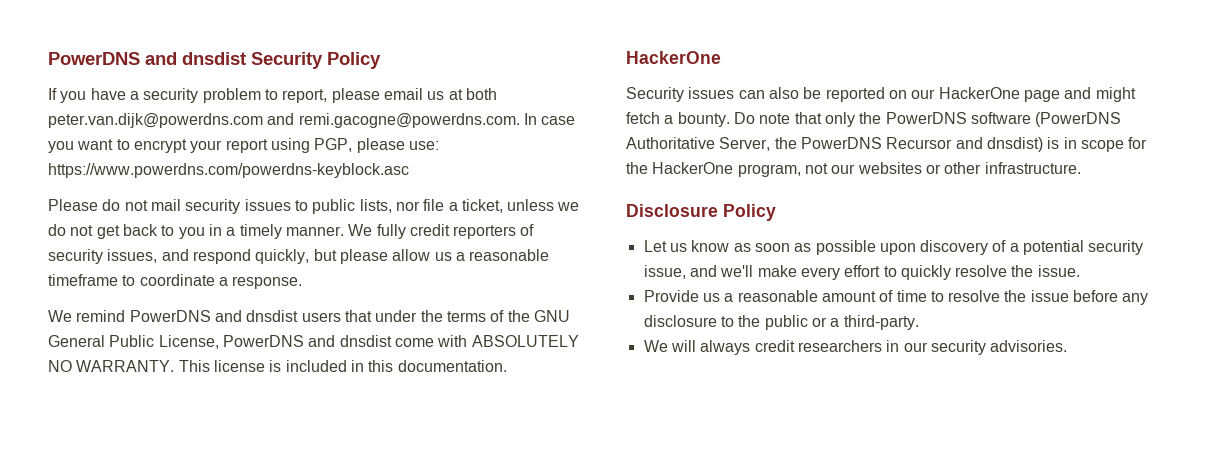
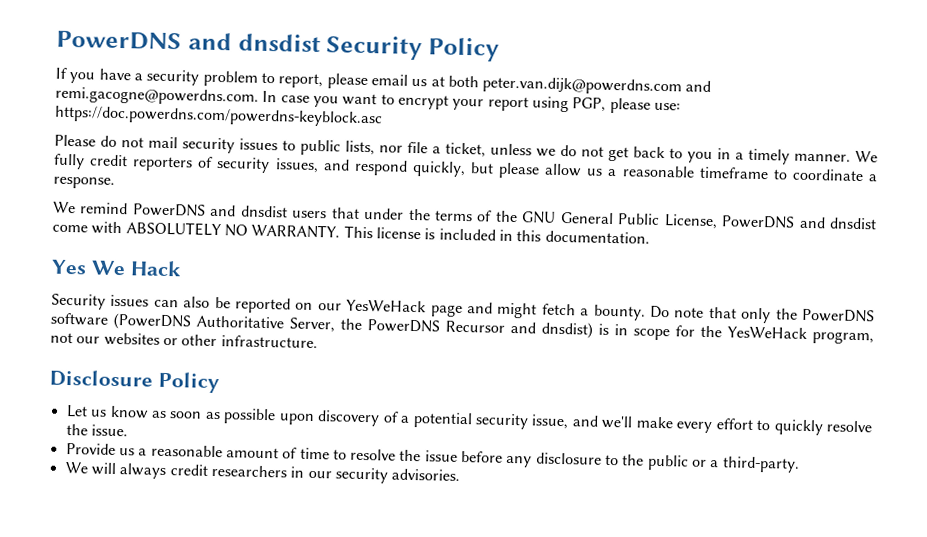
[48,163,409,178] https://www.powerdns.com/powerdns-keyblock.asc -> [54,105,383,128] https://doc.powerdns.com/powerdns-keyblock.asc
[626,51,721,64] HackerOne -> [51,259,182,277] Yes We Hack
[938,87,1020,99] HackerOne -> [346,299,427,313] YesWeHack
[652,162,734,174] HackerOne -> [727,326,807,339] YesWeHack

